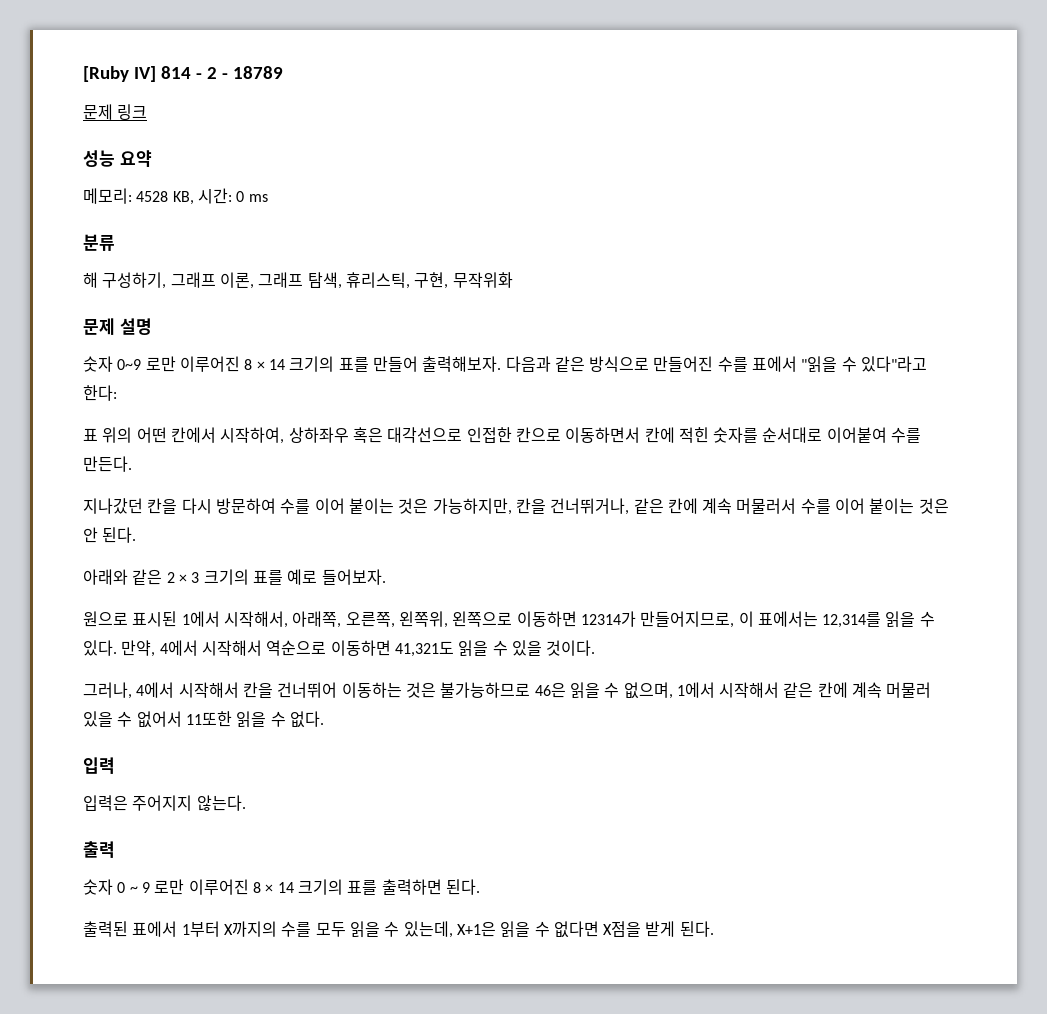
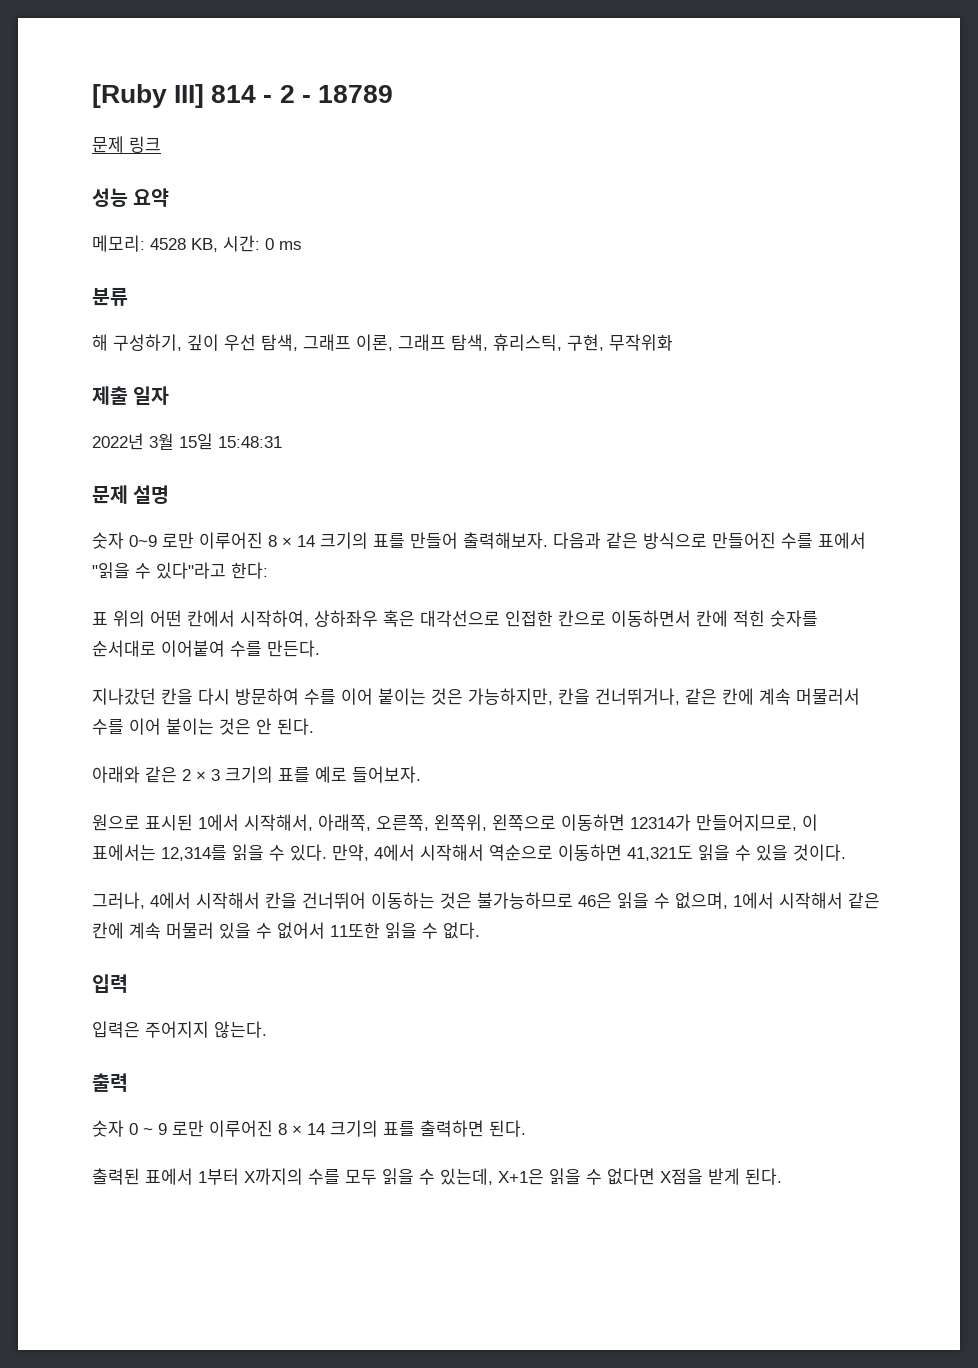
[133,66,156,82] IV] -> [174,84,205,108] III]
(167, 280) none -> [187,334,298,351] 깊이 우선 탐색,
(513, 280) none -> [92,386,170,405] [92,433,282,450] // 제출 일자 // 2022년 3월 15일 15:48:31

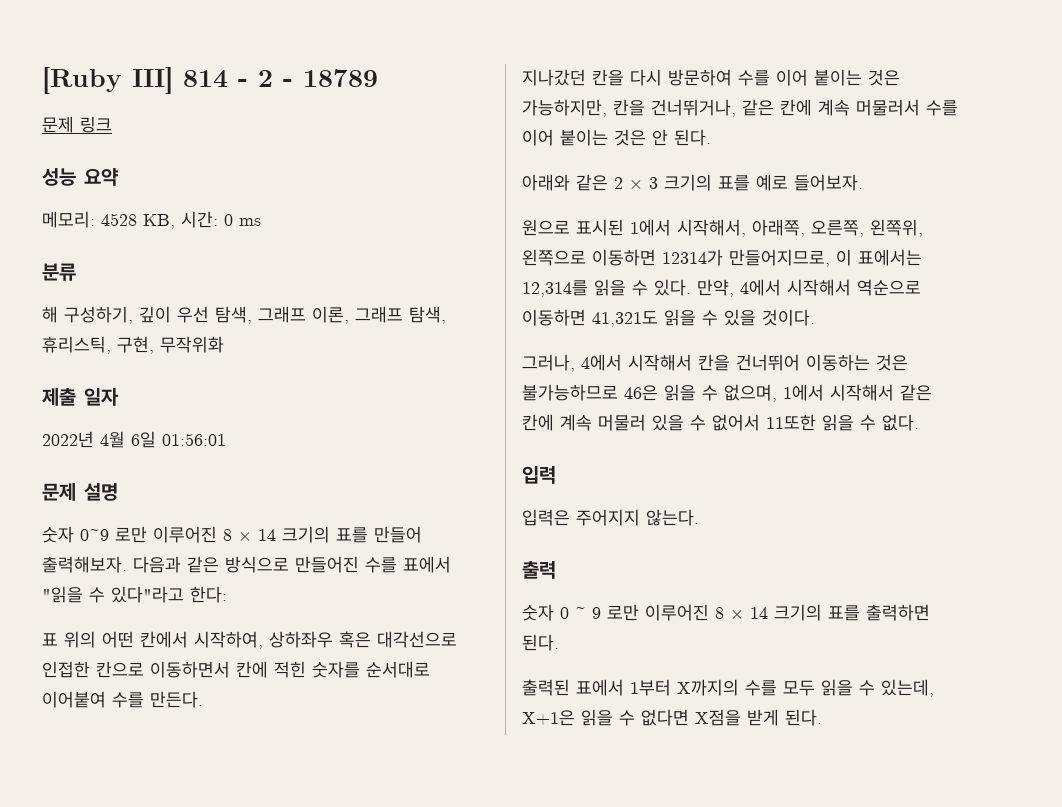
[149,433,282,450] 3월 15일 15:48:31 -> [100,431,226,448] 4월 6일 01:56:01

